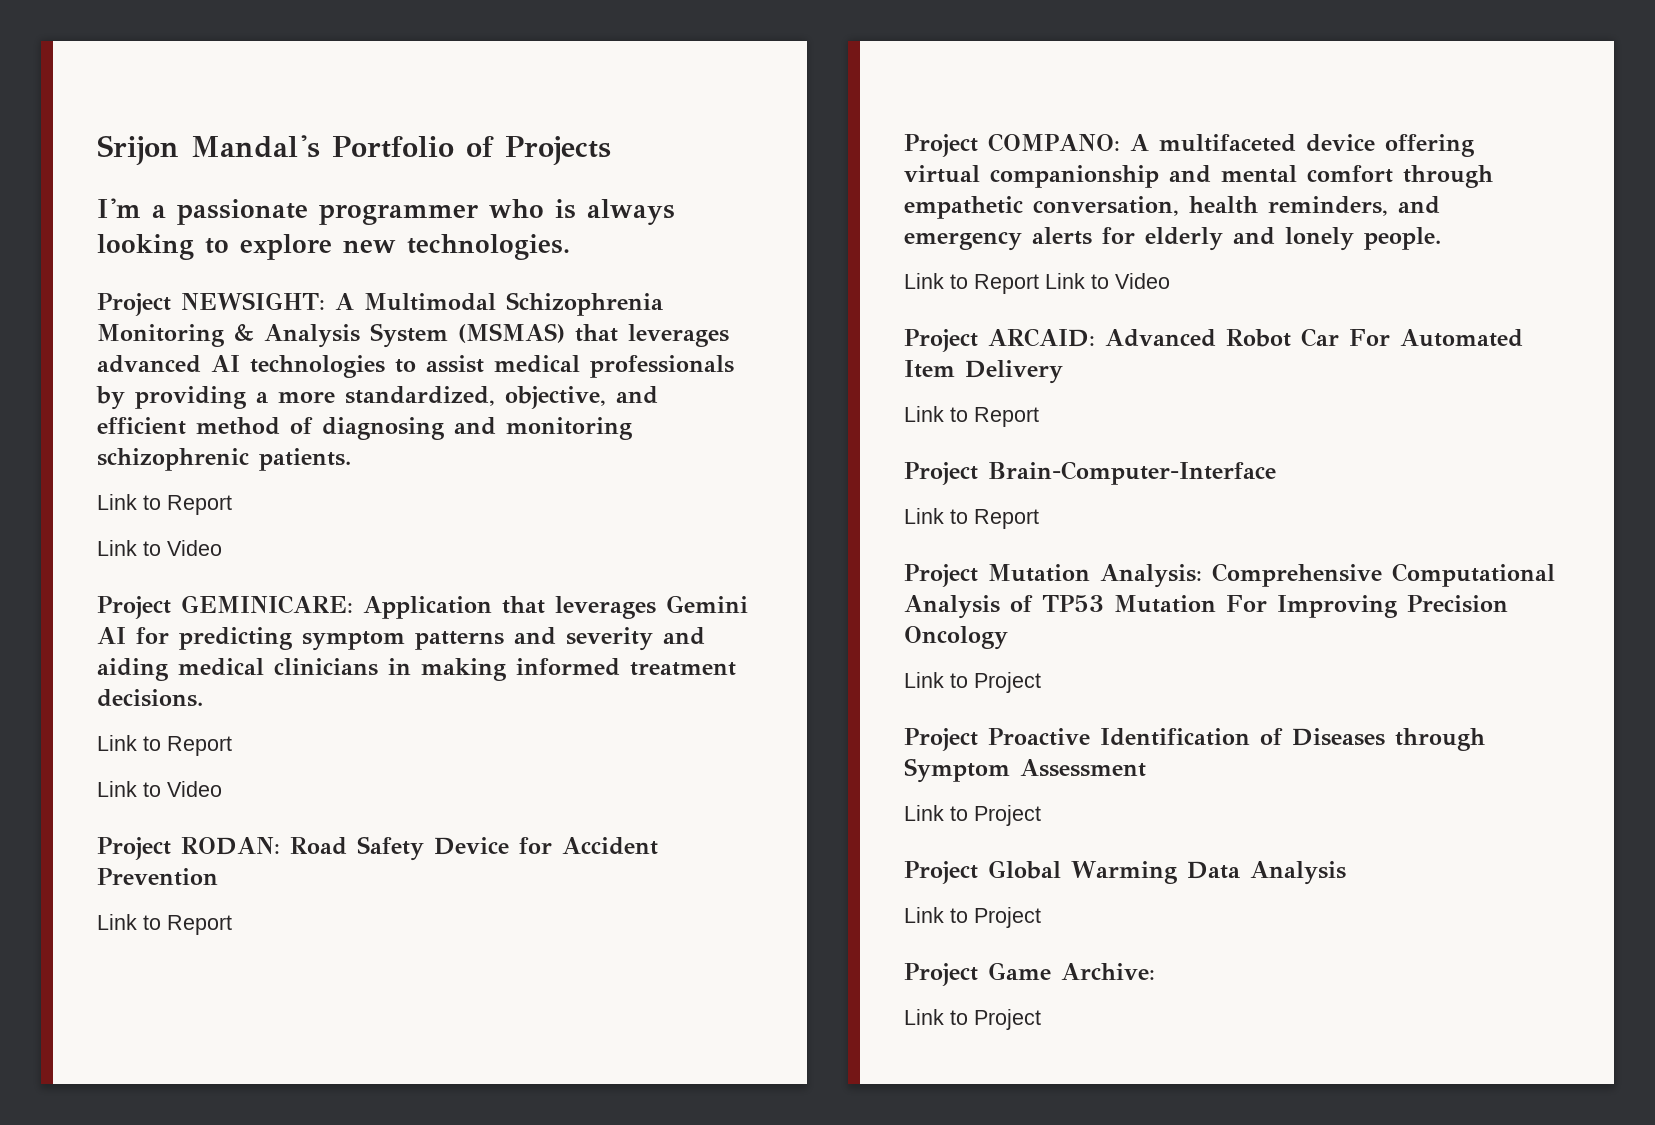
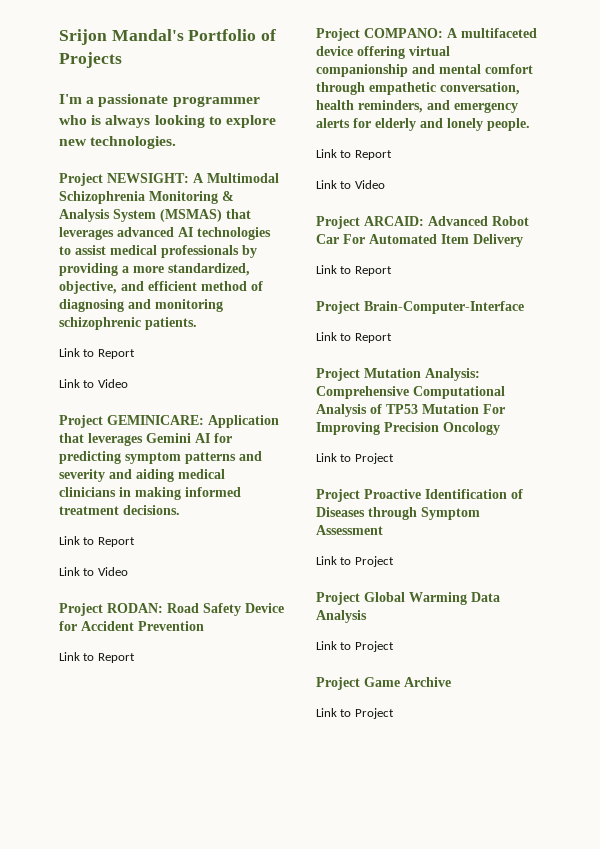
(1039, 284) none -> (392, 155) //
[1061,963,1155,980] Archive: -> [404,677,451,687] Archive

